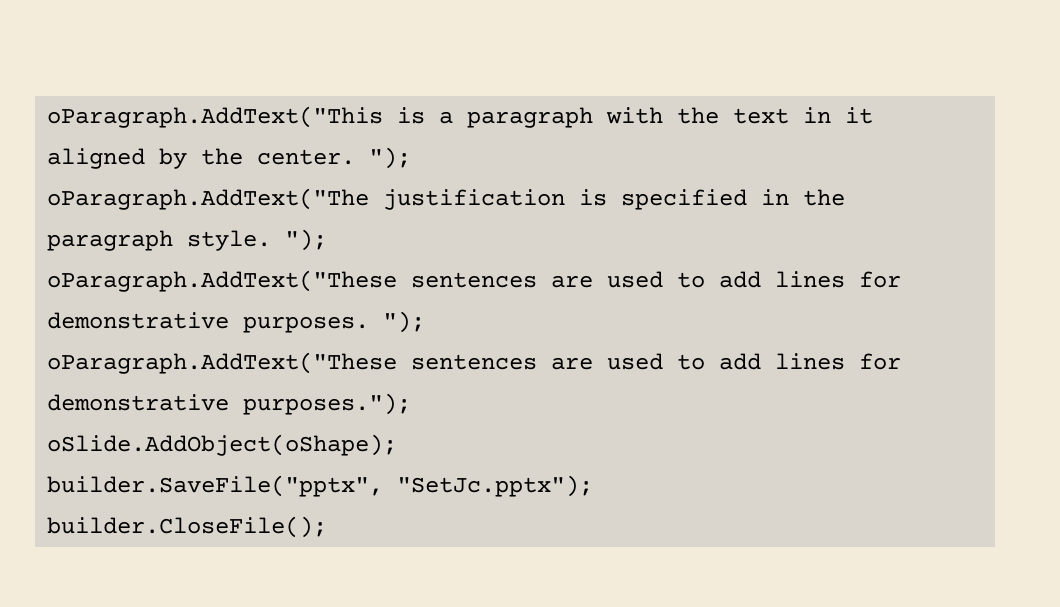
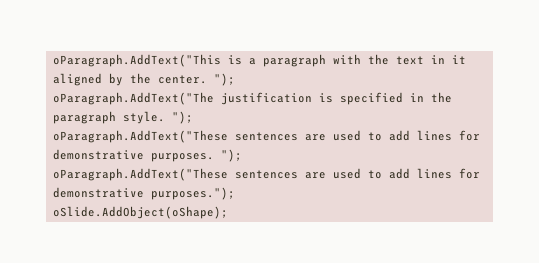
[47,475,594,497] [47,516,328,538] // builder.SaveFile("pptx", "SetJc.pptx"); // builder.CloseFile(); -> (229, 212) none

